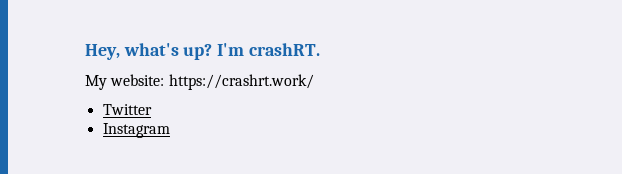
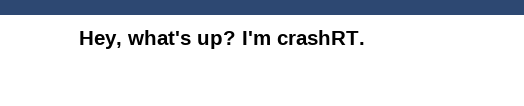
[85,74,314,90] [102,104,152,115] [102,123,170,138] // My website: https://crashrt.work/ // Twitter // Instagram -> (365, 37) none

